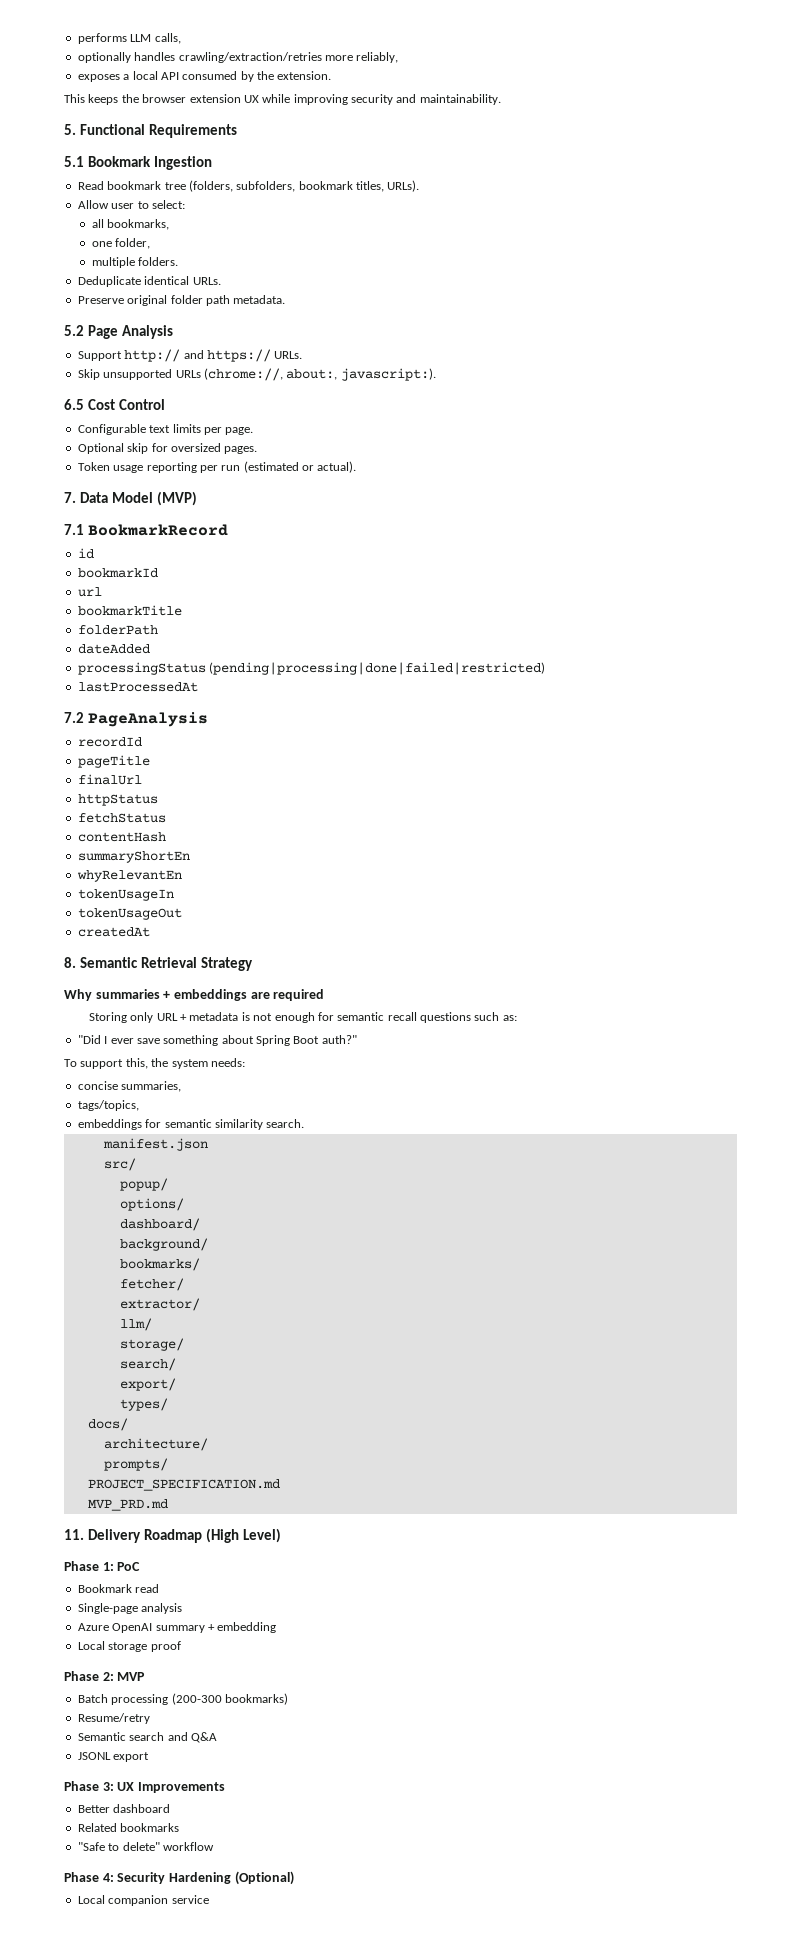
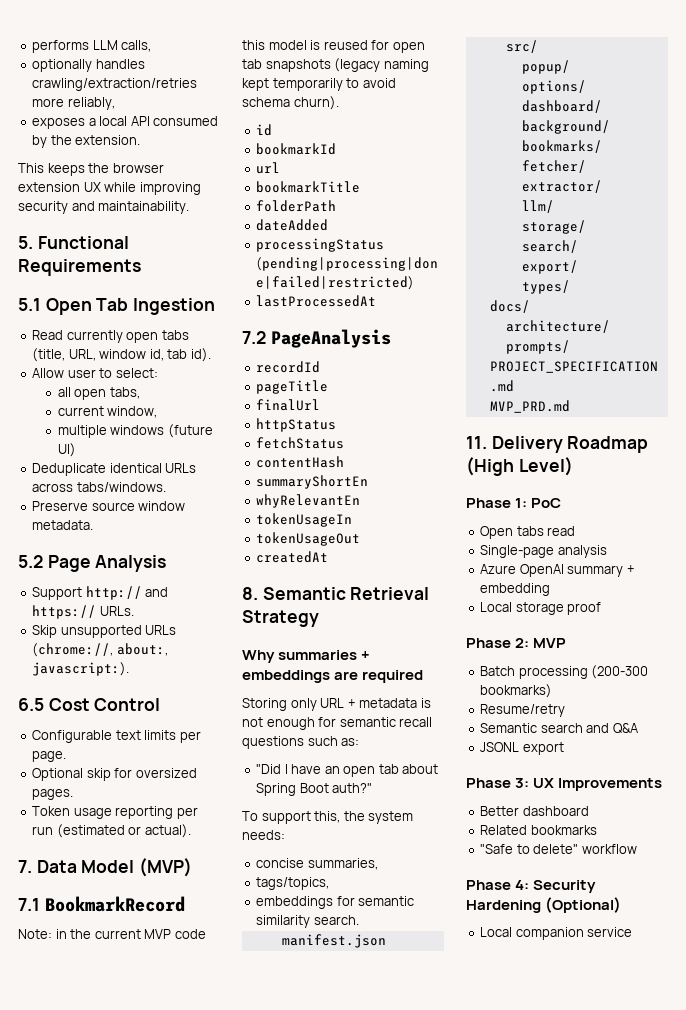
[87,156,151,167] Bookmark -> [45,298,129,315] Open Tab
[107,180,420,192] bookmark tree (folders, subfolders, bookmark titles, URLs). -> [66,330,189,343] [32,348,211,362] currently open tabs (title, URL, window id, tab id).
[106,219,169,230] [91,238,150,249] [91,257,178,268] [77,276,221,287] [77,295,230,306] bookmarks, // one folder, // multiple folders. // Deduplicate identical URLs. // Preserve original folder path -> [74,387,140,400] [57,406,158,418] [57,424,213,438] [57,443,76,457] [32,463,197,476] [32,482,166,492] [32,501,186,511] open tabs, // current window, // multiple windows (future UI) // Deduplicate identical URLs across tabs/windows. // Preserve source window
(228, 530) none -> [18,929,206,939] [242,40,425,53] [242,58,429,72] [242,78,396,91] [242,96,339,110] // Note: in the current MVP code this model is reused for open tab snapshots (legacy naming kept temporarily to avoid schema churn).
[110,1035,219,1046] ever save something -> [291,764,399,777] have an open tab
[77,1584,132,1593] Bookmark -> [480,526,544,539] Open tabs

